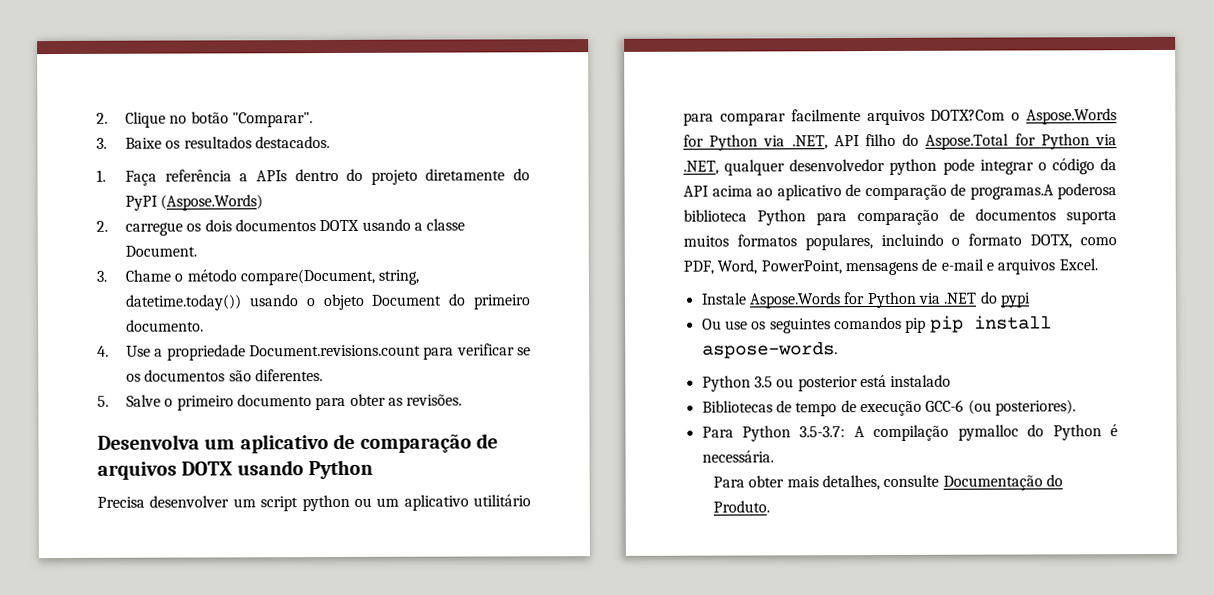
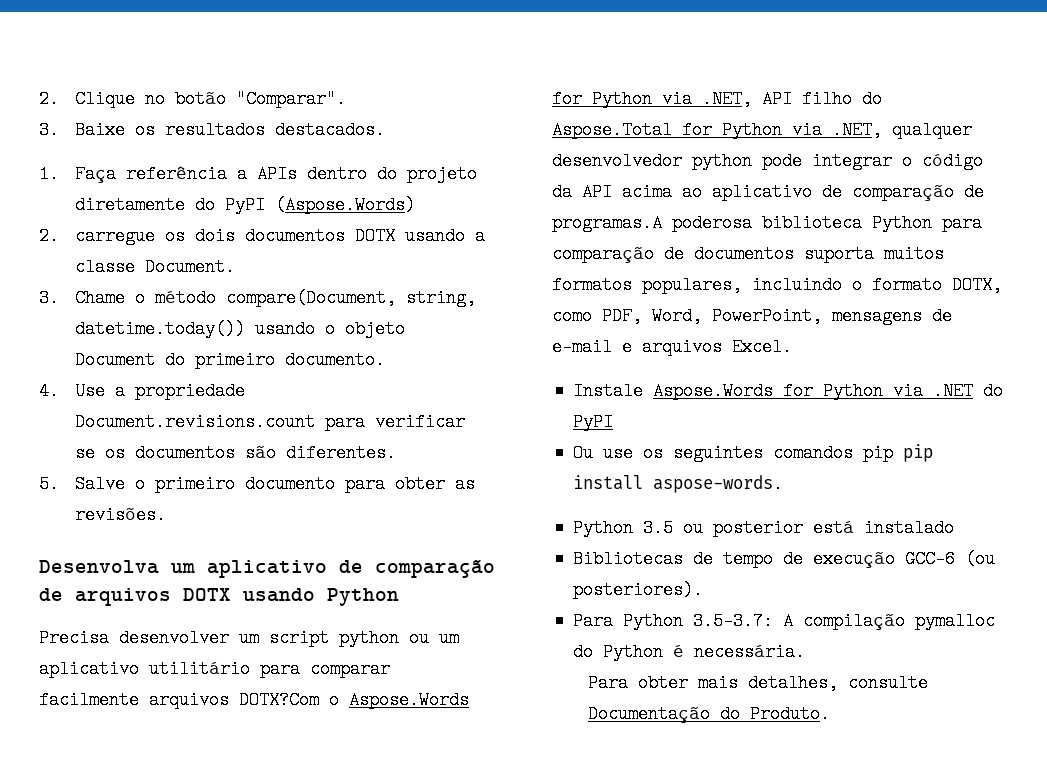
[999,292,1031,308] pypi -> [573,413,614,431] PyPI

